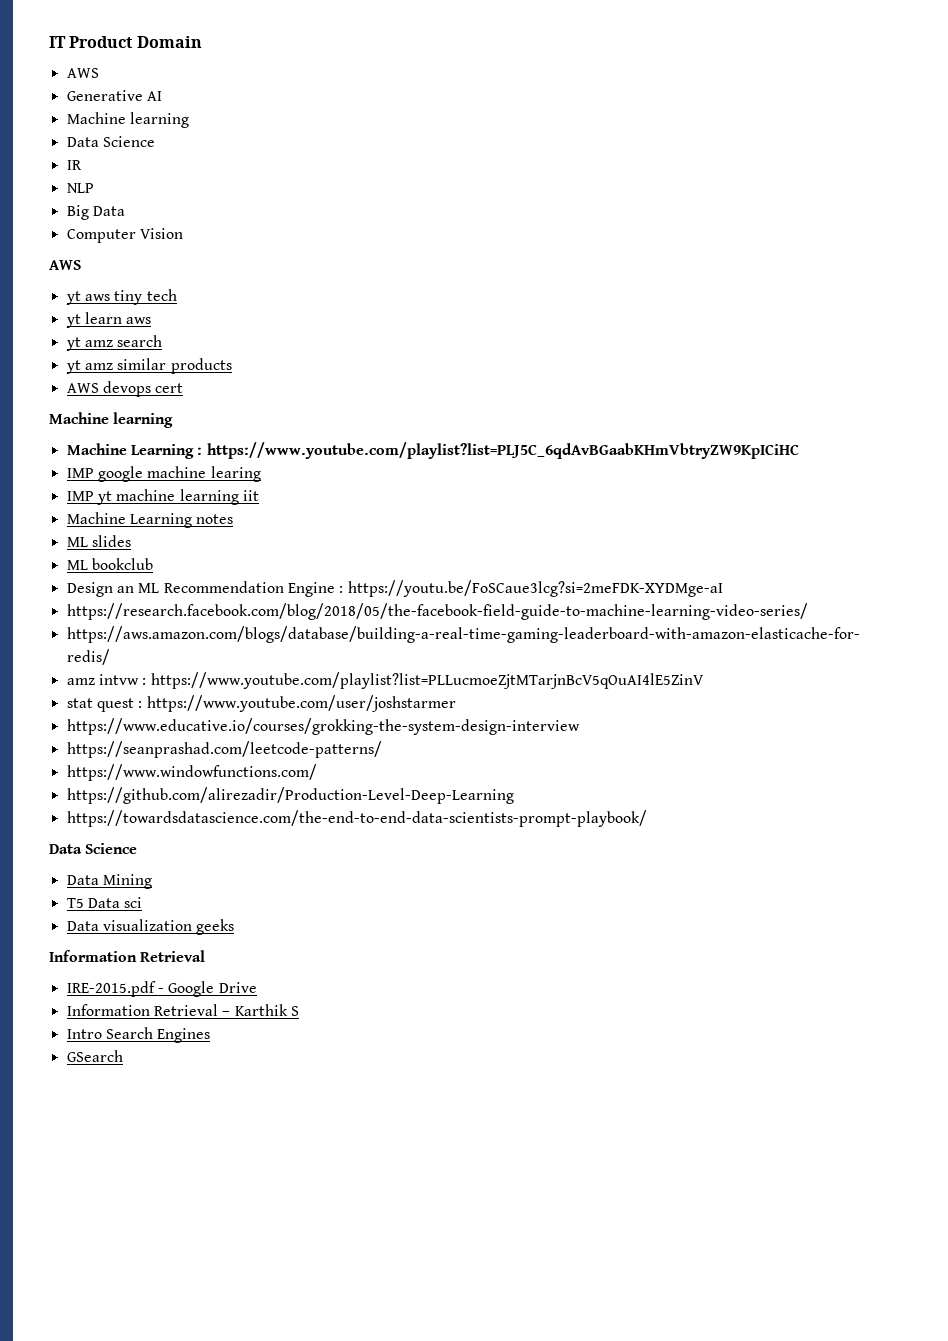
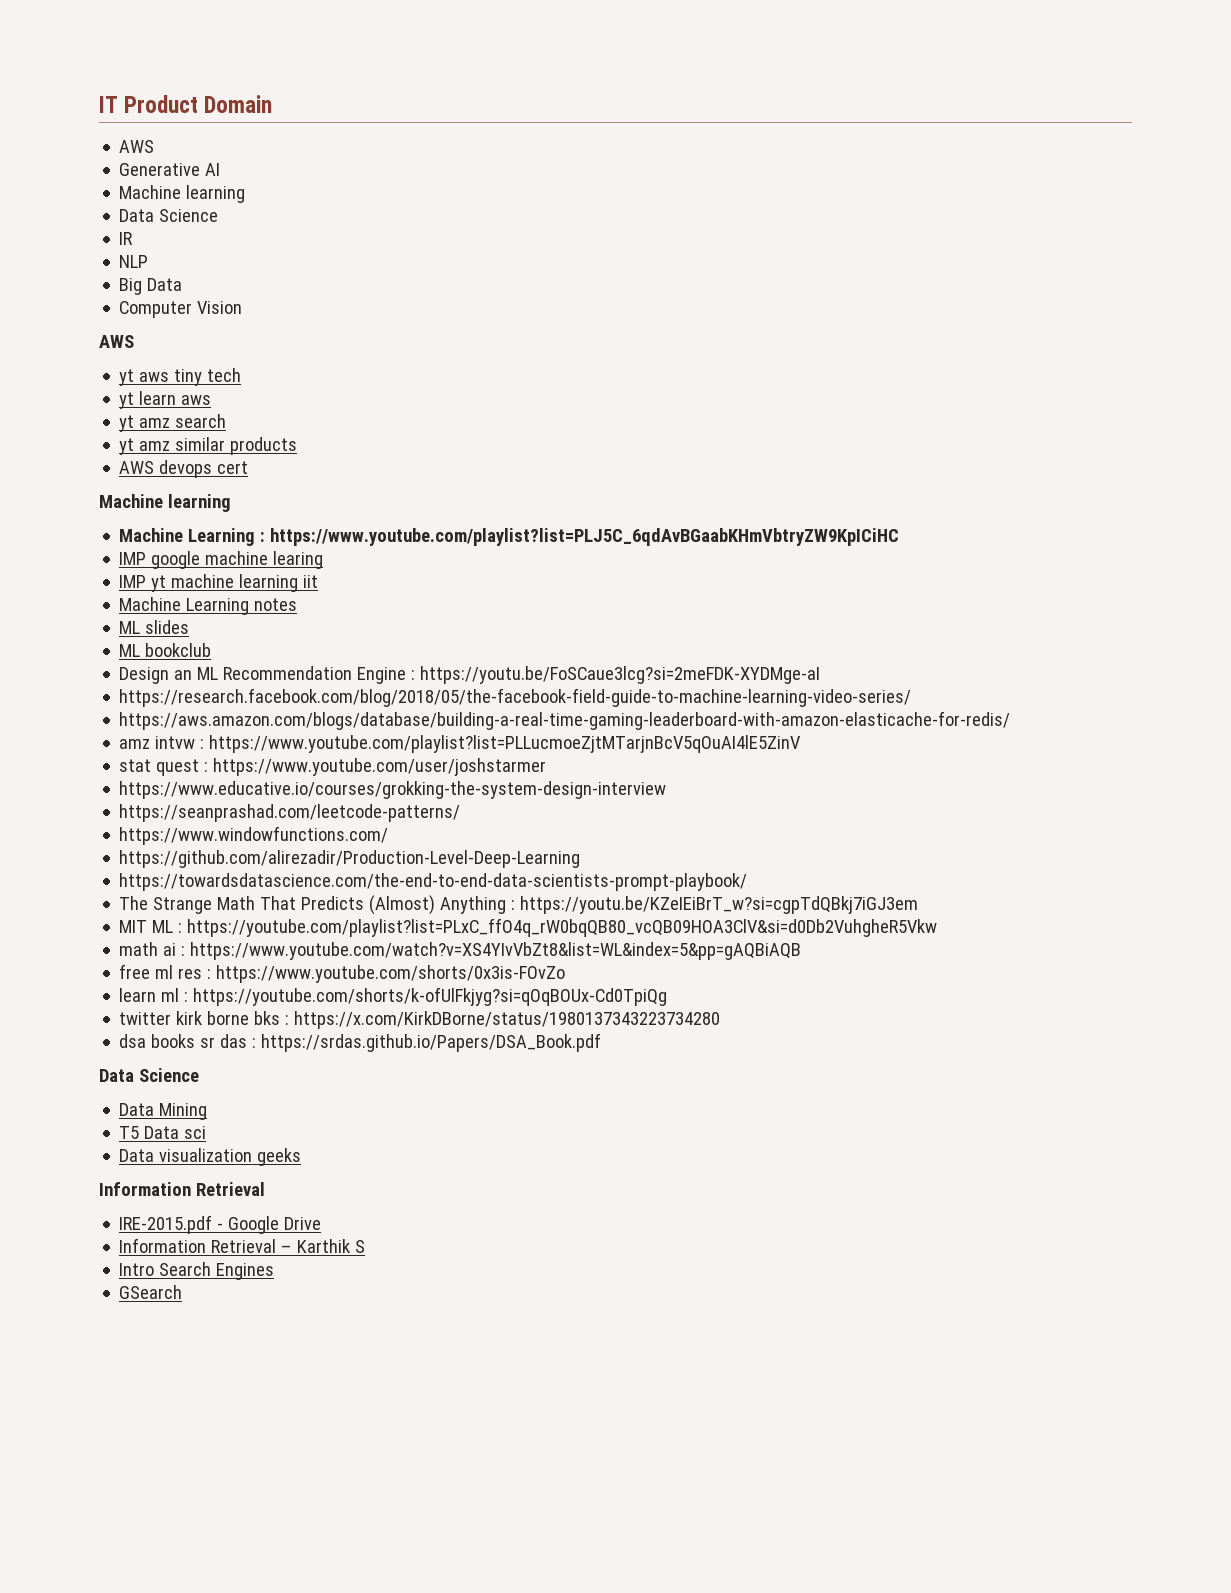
(647, 818) none -> [119,895,919,915] [119,918,938,937] [119,942,802,960] [119,964,566,983] [119,987,668,1006] [119,1011,721,1029] [119,1033,602,1052] // The Strange Math That Predicts (Almost) Anything : https://youtu.be/KZeIEiBrT_w?si=cgpTdQBkj7iGJ3em // MIT ML : https://youtube.com/playlist?list=PLxC_ffO4q_rW0bqQB80_vcQB09HOA3ClV&si=d0Db2VuhgheR5Vkw // math ai : https://www.youtube.com/watch?v=XS4YIvVbZt8&list=WL&index=5&pp=gAQBiAQB // free ml res : https://www.youtube.com/shorts/0x3is-FOvZo // learn ml : https://youtube.com/shorts/k-ofUlFkjyg?si=qOqBOUx-Cd0TpiQg // twitter kirk borne bks : https://x.com/KirkDBorne/status/1980137343223734280 // dsa books sr das : https://srdas.github.io/Papers/DSA_Book.pdf

